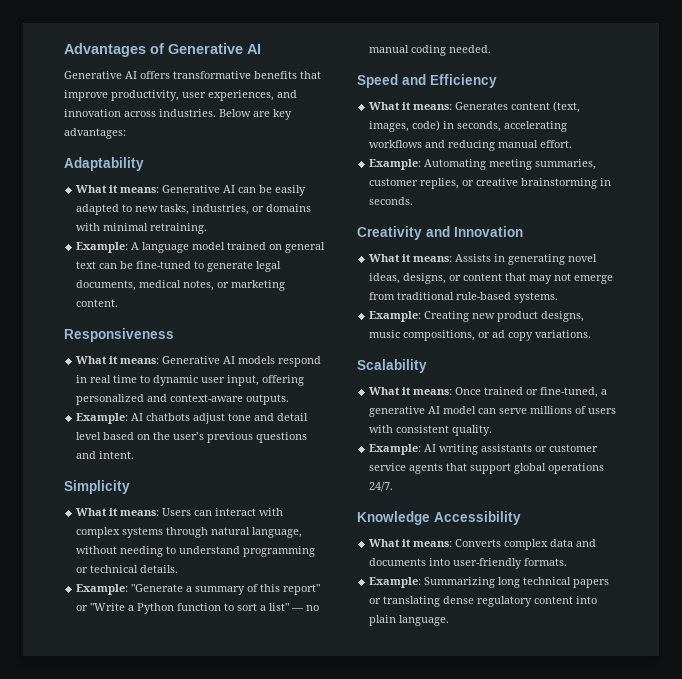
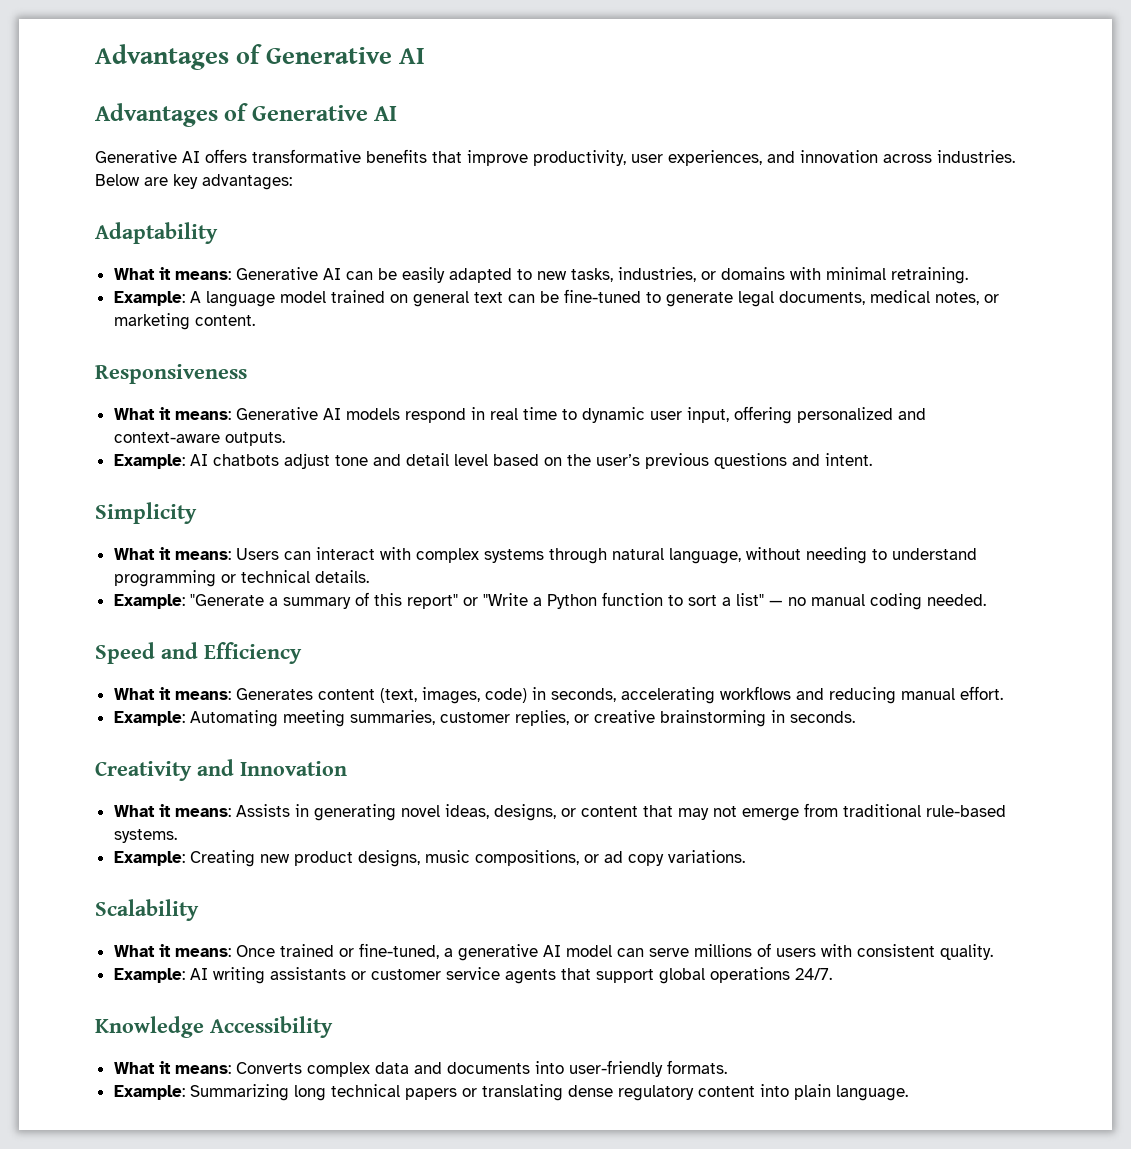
[64,43,261,57] Advantages of Generative AI -> [95,44,425,70] [95,103,398,127] Advantages of Generative AI // Advantages of Generative AI

